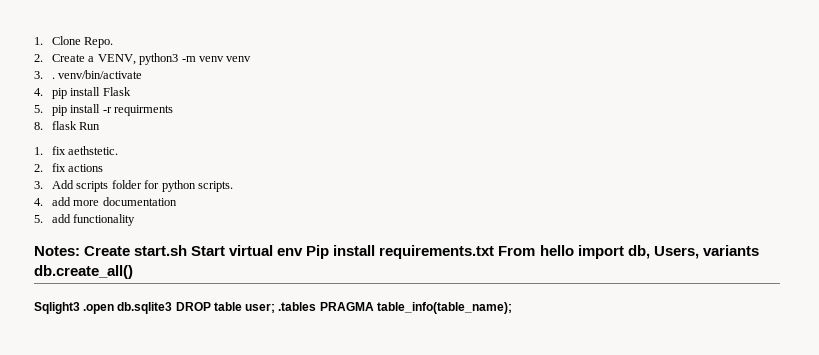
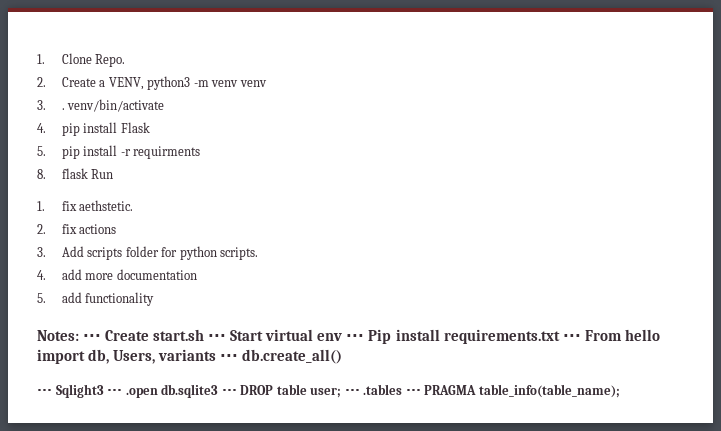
(80, 251) none -> [83,334,102,341] ⋅⋅⋅
(188, 250) none -> [208,334,227,341] ⋅⋅⋅
(304, 252) none -> [346,334,365,341] ⋅⋅⋅
(495, 252) none -> [562,334,581,341] ⋅⋅⋅
(759, 250) none -> [220,354,239,361] ⋅⋅⋅
[34,302,80,314] Sqlight3 -> [37,384,123,398] ⋅⋅⋅ Sqlight3 ⋅⋅⋅
(173, 308) none -> [221,389,237,395] ⋅⋅⋅
[278,302,317,311] .tables -> [344,384,421,395] ⋅⋅⋅ .tables ⋅⋅⋅

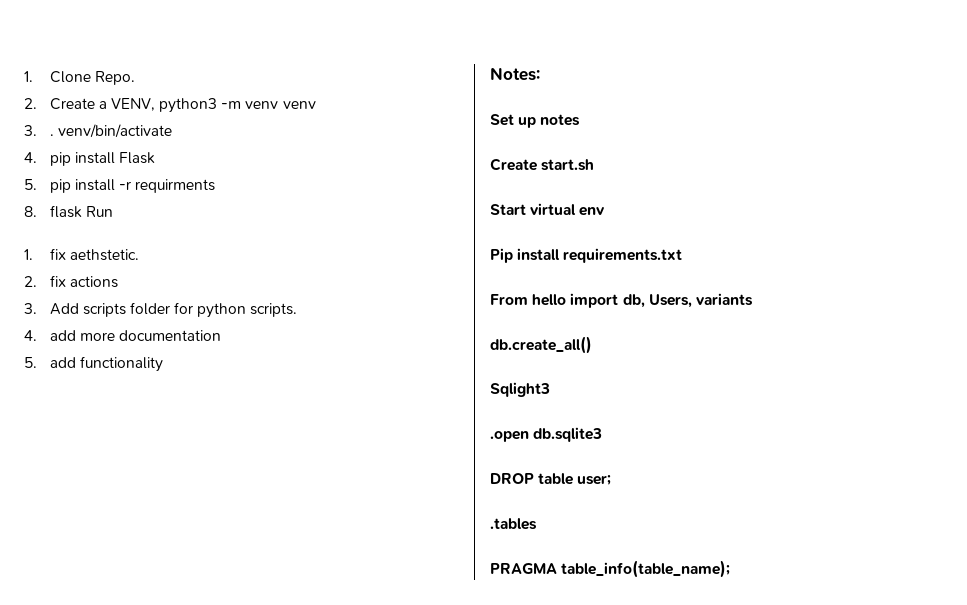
[83,334,102,341] ⋅⋅⋅ -> [490,114,581,128] // Set up notes //
[208,334,227,341] ⋅⋅⋅ -> (595, 165) //
[346,334,365,341] ⋅⋅⋅ -> (606, 211) //
[562,334,581,341] ⋅⋅⋅ -> (683, 255) //
[220,354,239,361] ⋅⋅⋅ -> (753, 299) //
[37,389,52,395] ⋅⋅⋅ -> (592, 345) none
[107,389,123,395] ⋅⋅⋅ -> (550, 389) //
[221,389,237,395] ⋅⋅⋅ -> (603, 434) //
[344,389,360,395] ⋅⋅⋅ -> (612, 480) //
[405,389,421,395] ⋅⋅⋅ -> (537, 524) //

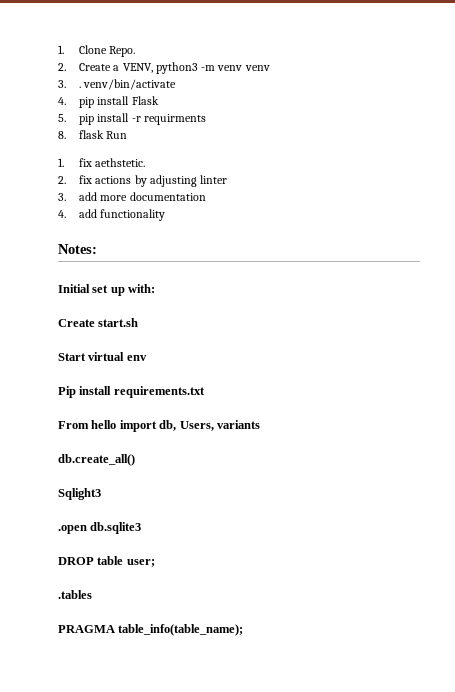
[24,302,298,318] [24,330,37,341] // 3. Add scripts folder for python scripts. // 4. -> [134,175,228,187] [58,193,66,201] by adjusting linter // 3.
[24,357,37,368] 5. -> [58,210,66,218] 4.
[490,114,581,128] Set up notes -> [58,284,156,296] Initial set up with:

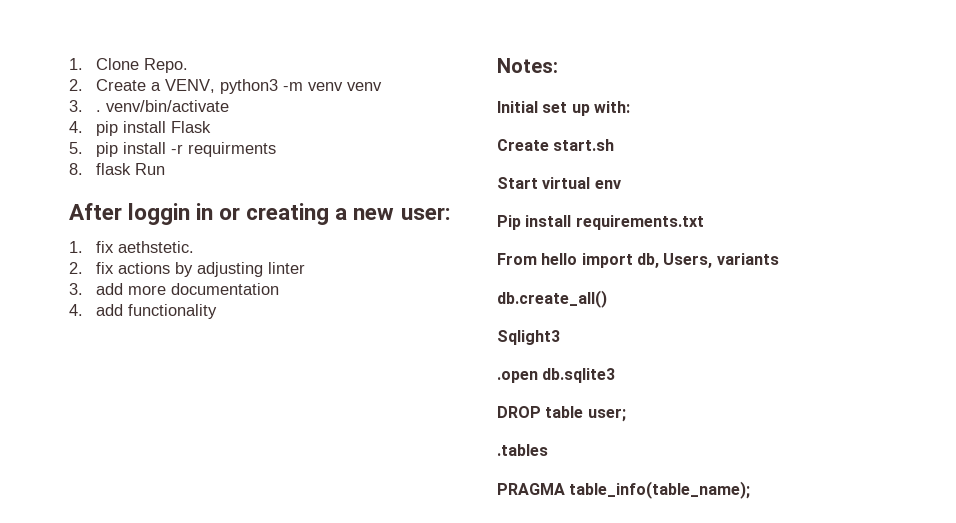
(128, 135) none -> [69,203,451,225] // After loggin in or creating a new user:

